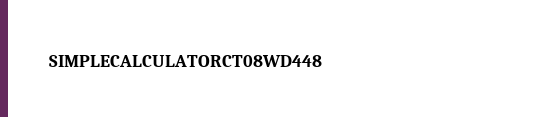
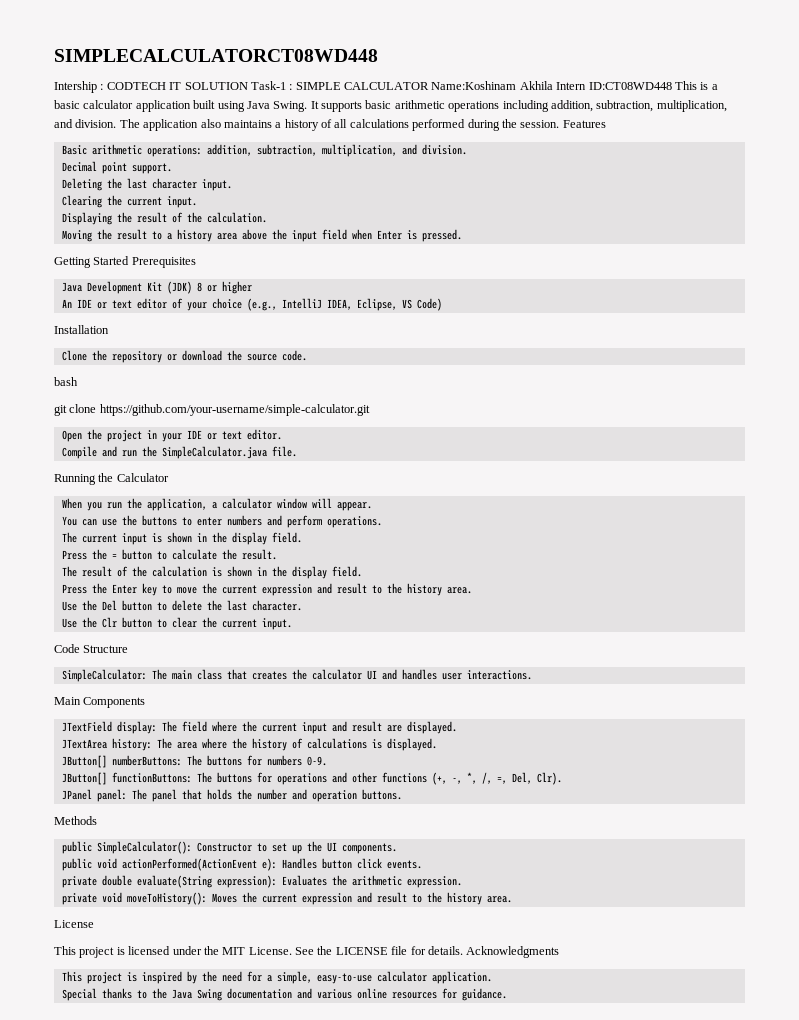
(322, 61) none -> [54,81,718,93] [54,100,727,112] [54,119,606,131] [61,144,467,157] [61,161,172,174] [61,178,232,191] [61,195,197,208] [61,212,267,225] [61,229,462,242] [54,256,196,268] [61,281,252,294] [61,298,442,311] [54,325,109,334] [61,350,307,363] [54,377,78,386] [54,404,370,416] [61,429,282,442] [61,446,297,459] [54,473,169,485] [61,498,372,511] [61,515,382,528] [61,532,302,545] [61,549,277,560] [61,566,362,579] [61,583,472,596] [61,600,302,611] [61,617,292,630] [54,644,129,653] [61,669,532,682] [54,697,146,708] [61,721,457,734] [61,738,437,751] [61,755,327,768] [61,772,562,785] [61,789,402,802] [54,816,97,825] [61,841,397,854] [61,858,422,871] [61,875,462,888] [61,892,512,905] [54,920,94,928] [54,946,560,958] [61,971,492,984] [61,988,507,1001] // Intership : CODTECH IT SOLUTION Task-1 : SIMPLE CALCULATOR Name:Koshinam Akhila Intern ID:CT08WD448 This is a basic calculator application built using Java Swing. It supports basic arithmetic operations including addition, subtraction, multiplication, and division. The application also maintains a history of all calculations performed during the session. Features // Basic arithmetic operations: addition, subtraction, multiplication, and division. // Decimal point support. // Deleting the last character input. // Clearing the current input. // Displaying the result of the calculation. // Moving the result to a history area above the input field when Enter is pressed. // Getting Started Prerequisites // Java Development Kit (JDK) 8 or higher // An IDE or text editor of your choice (e.g., IntelliJ IDEA, Eclipse, VS Code) // Installation // Clone the repository or download the source code. // bash // git clone https://github.com/your-username/simple-calculator.git // Open the project in your IDE or text editor. // Compile and run the SimpleCalculator.java file. // Running the Calculator // When you run the application, a calculator window will appear. // You can use the buttons to enter numbers and perform operations. // The current input is shown in the display field. // Press the = button to calculate the result. // The result of the calculation is shown in the display field. // Press the Enter key to move the current expression and result to the history area. // Use the Del button to delete the last character. // Use the Clr button to clear the current input. // Code Structure // SimpleCalculator: The main class that creates the calculator UI and handles user interactions. // Main Components // JTextField display: The field where the current input and result are displayed. // JTextArea history: The area where the history of calculations is displayed. // JButton[] numberButtons: The buttons for numbers 0-9. // JButton[] functionButtons: The buttons for operations and other functions (+, -, *, /, =, Del, Clr). // JPanel panel: The panel that holds the number and operation buttons. // Methods // public SimpleCalculator(): Constructor to set up the UI components. // public void actionPerformed(ActionEvent e): Handles button click events. // private double evaluate(String expression): Evaluates the arithmetic expression. // private void moveToHistory(): Moves the current expression and result to the history area. // License // This project is licensed under the MIT License. See the LICENSE file for details. Acknowledgments // This project is inspired by the need for a simple, easy-to-use calculator application. // Special thanks to the Java Swing documentation and various online resources for guidance.

